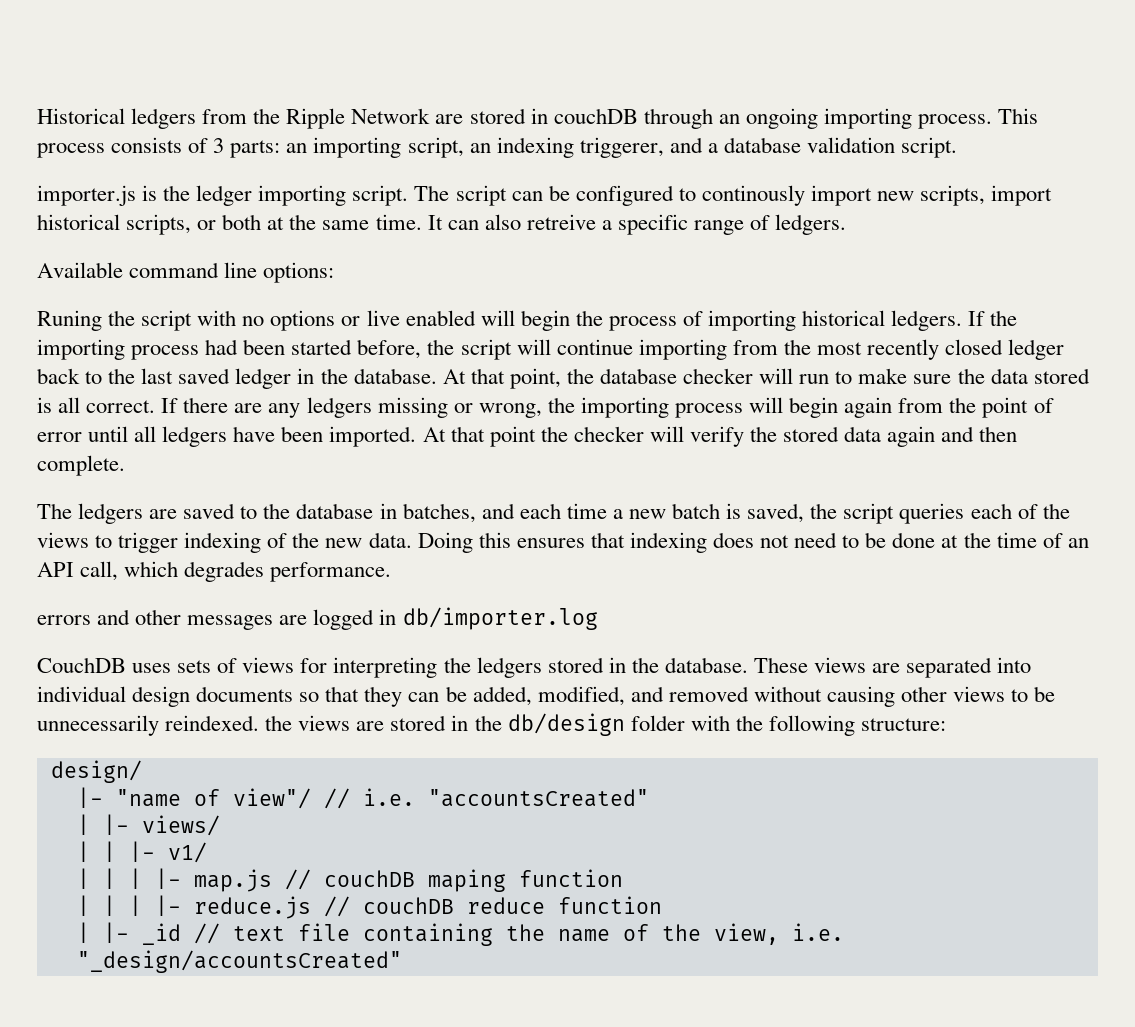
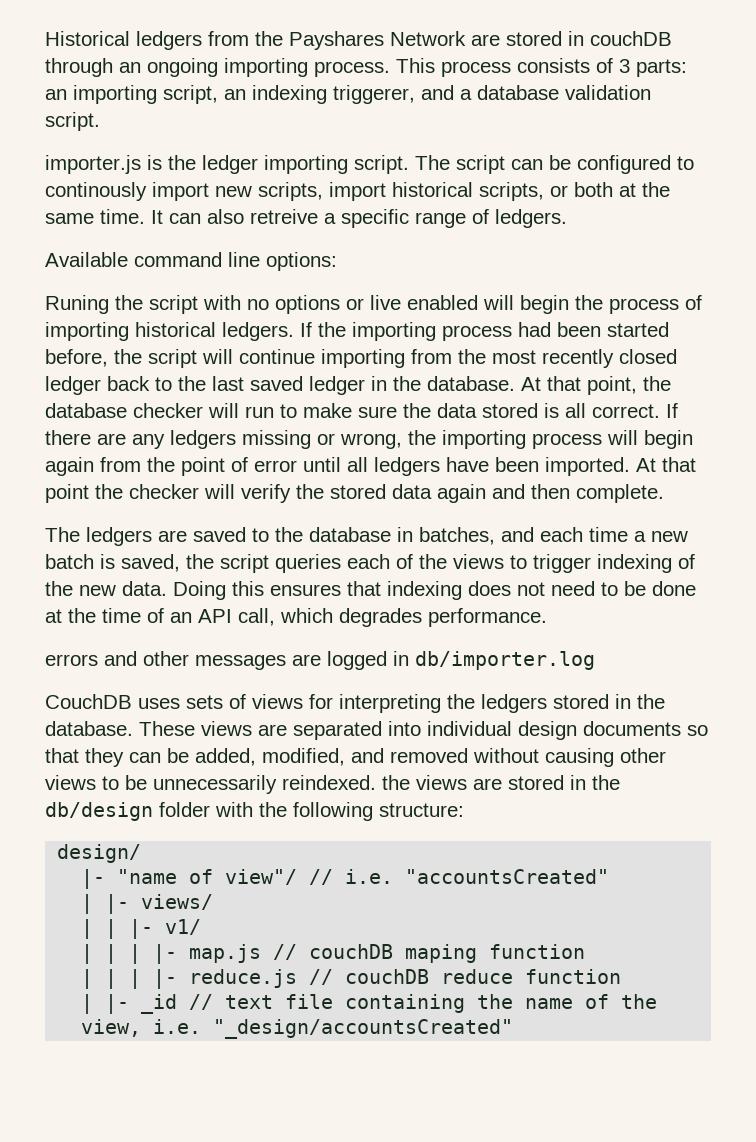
[286,108,346,129] Ripple -> [289,31,384,50] Payshares

